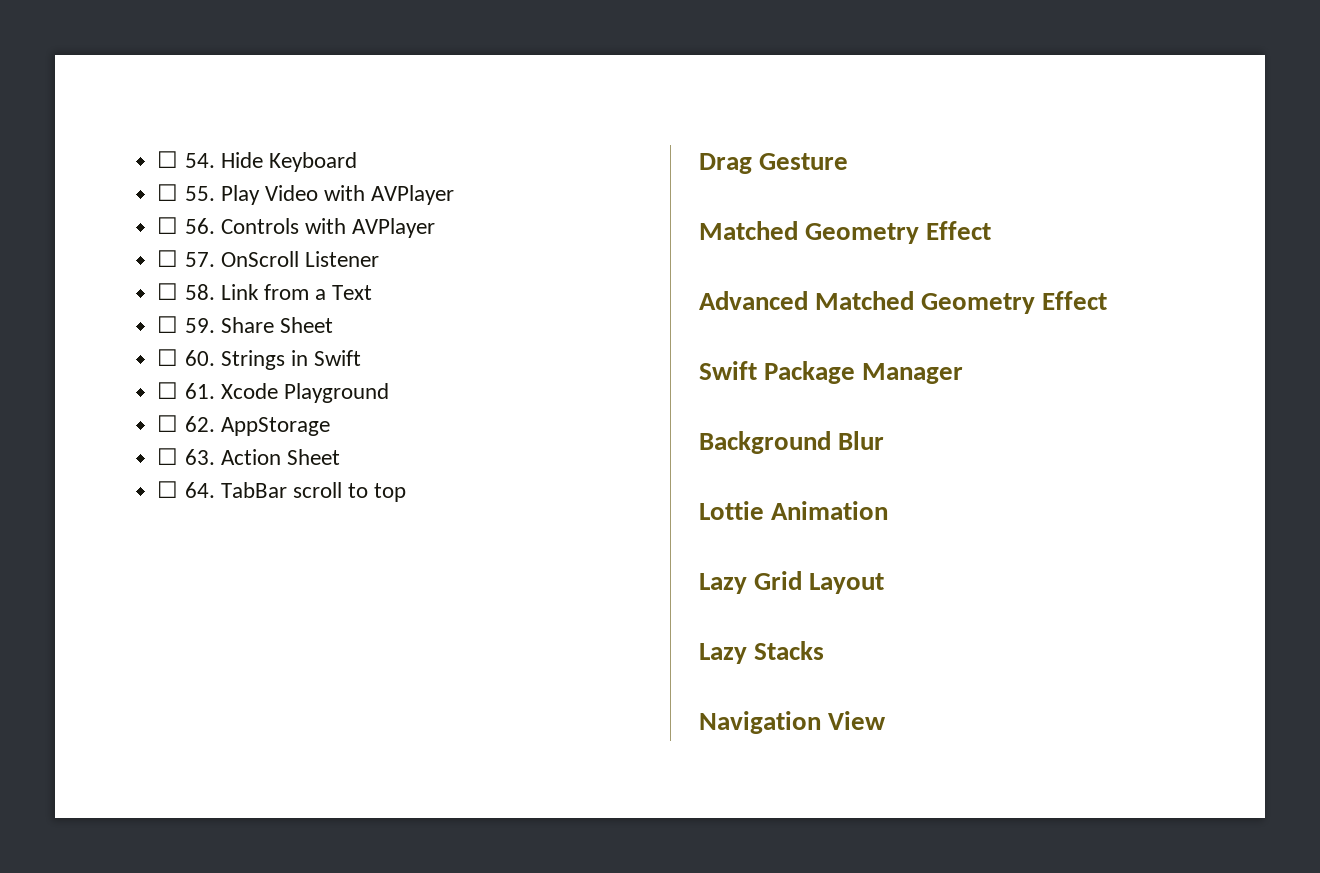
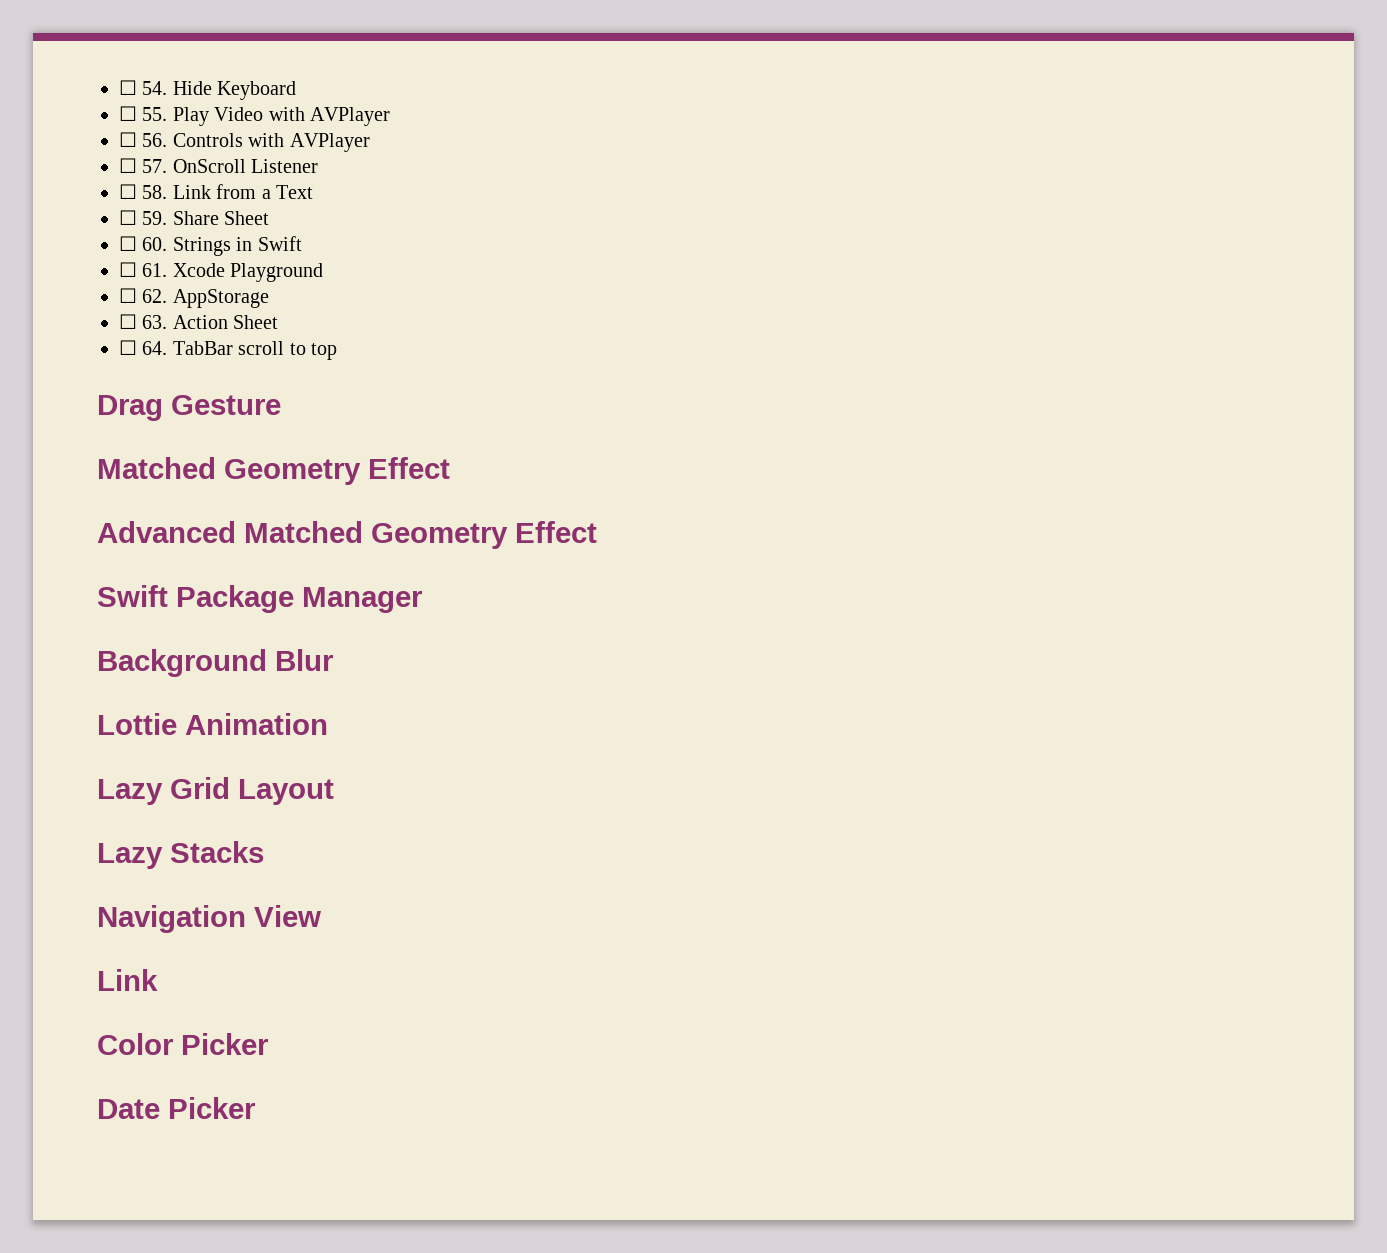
(887, 720) none -> [97,969,158,991] [97,1033,269,1055] [97,1097,256,1119] // Link // Color Picker // Date Picker

